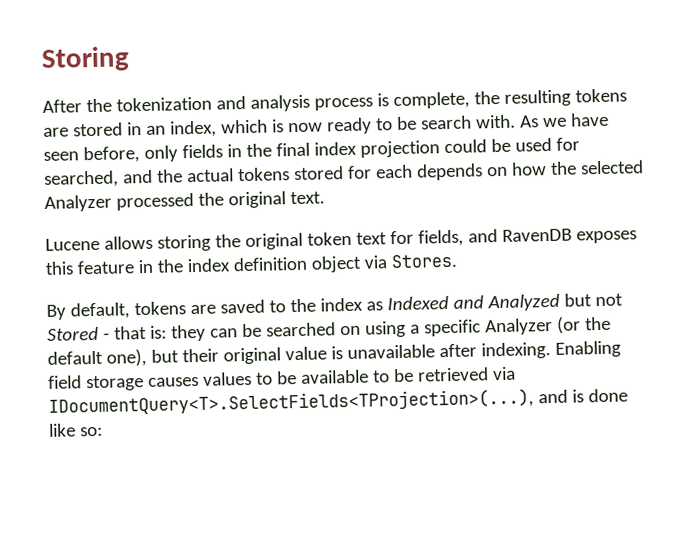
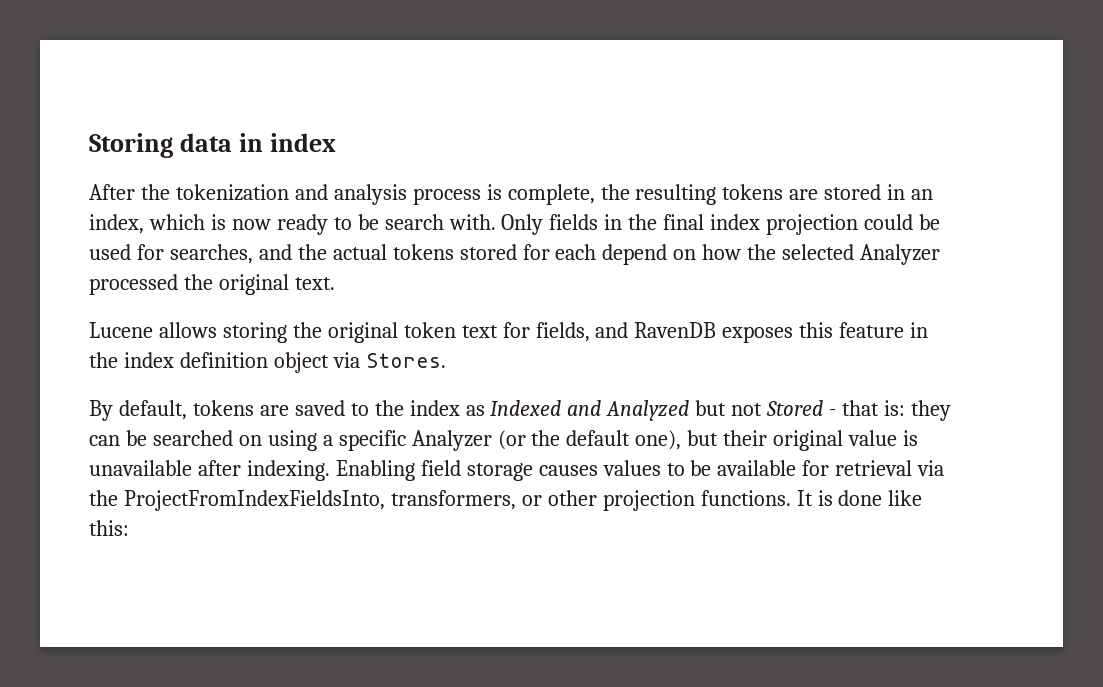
(130, 59) none -> [179,133,336,152] data in index
[519,112,609,128] [43,145,178,164] As we have seen before, only -> [501,214,544,235] Only
[44,170,119,188] searched, -> [169,244,253,264] searches,
[415,163,483,181] depends -> [602,244,668,265] depend
[372,366,516,383] [48,388,568,416] to be retrieved via IDocumentQuery<T>.SelectFields<TProjection>(...), and -> [802,460,945,476] [89,490,813,511] for retrieval via the ProjectFromIndexFieldsInto, transformers, or other projection functions. It
[79,426,103,437] so: -> [89,520,129,536] this:

